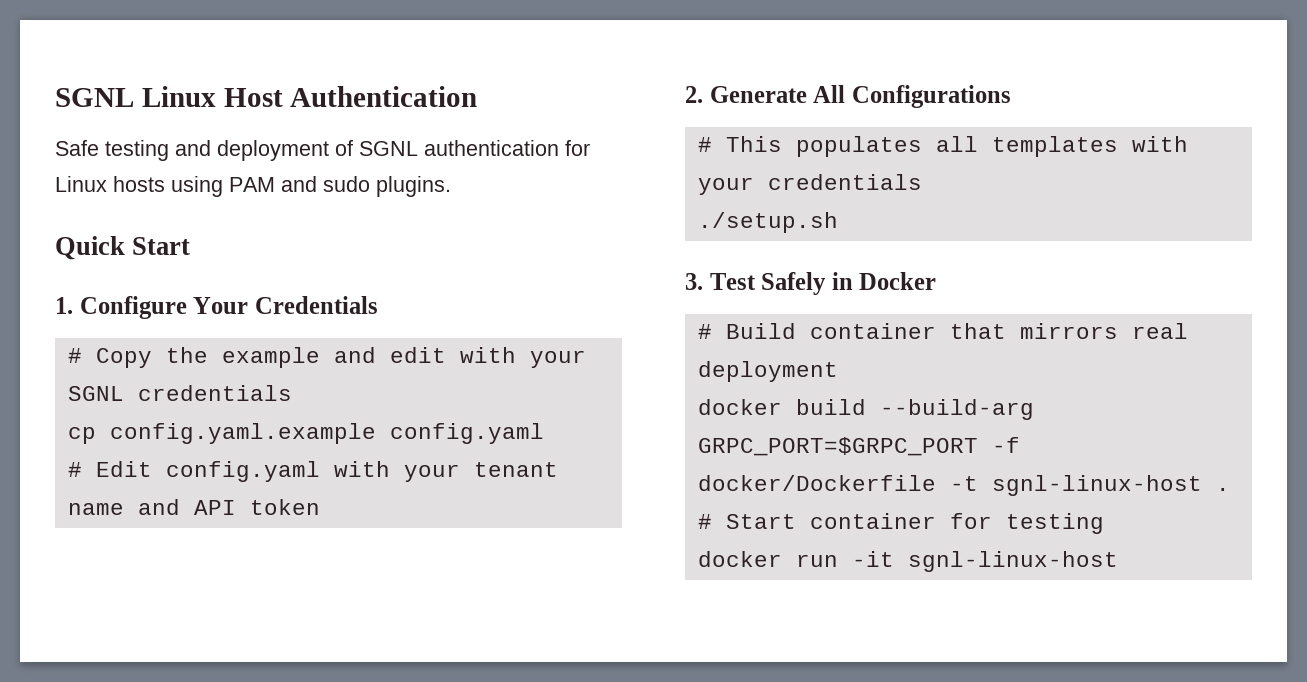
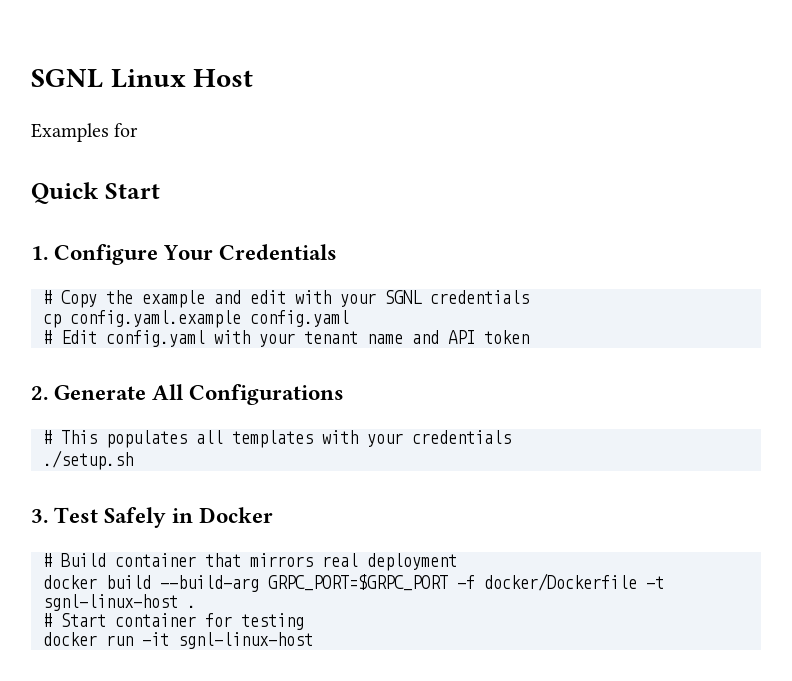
[290,86,478,107] [55,140,590,161] [55,176,451,197] Authentication // Safe testing and deployment of SGNL authentication for Linux hosts using PAM and sudo plugins. -> [31,123,139,142] // Examples for

